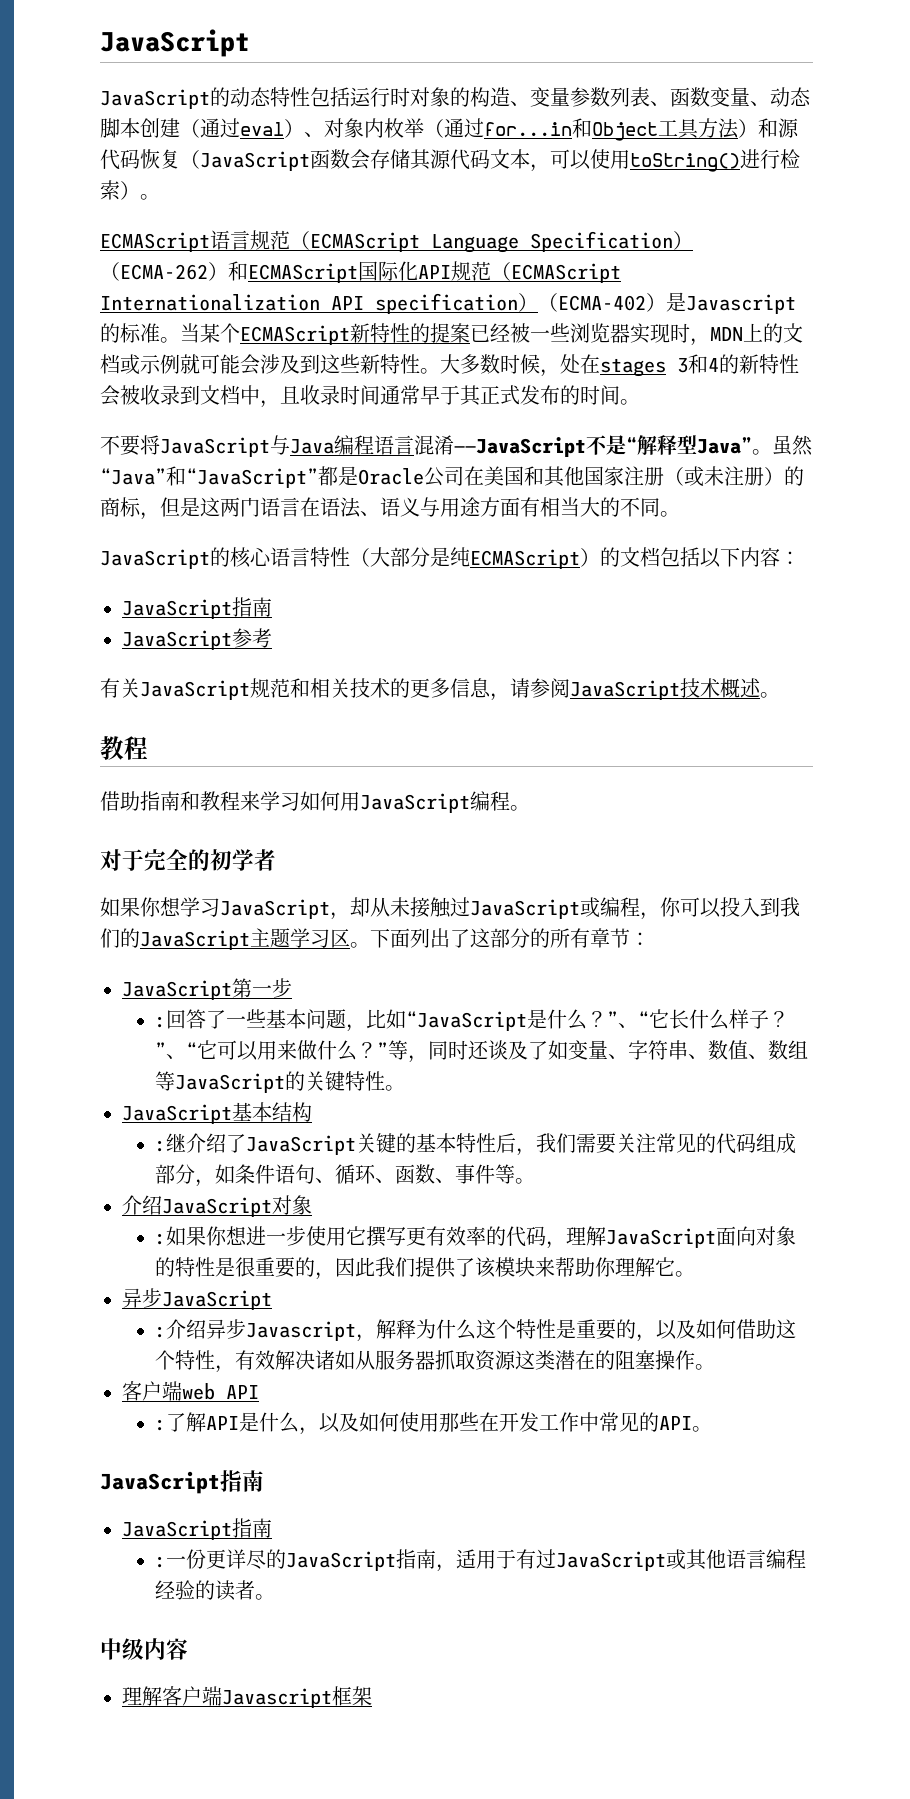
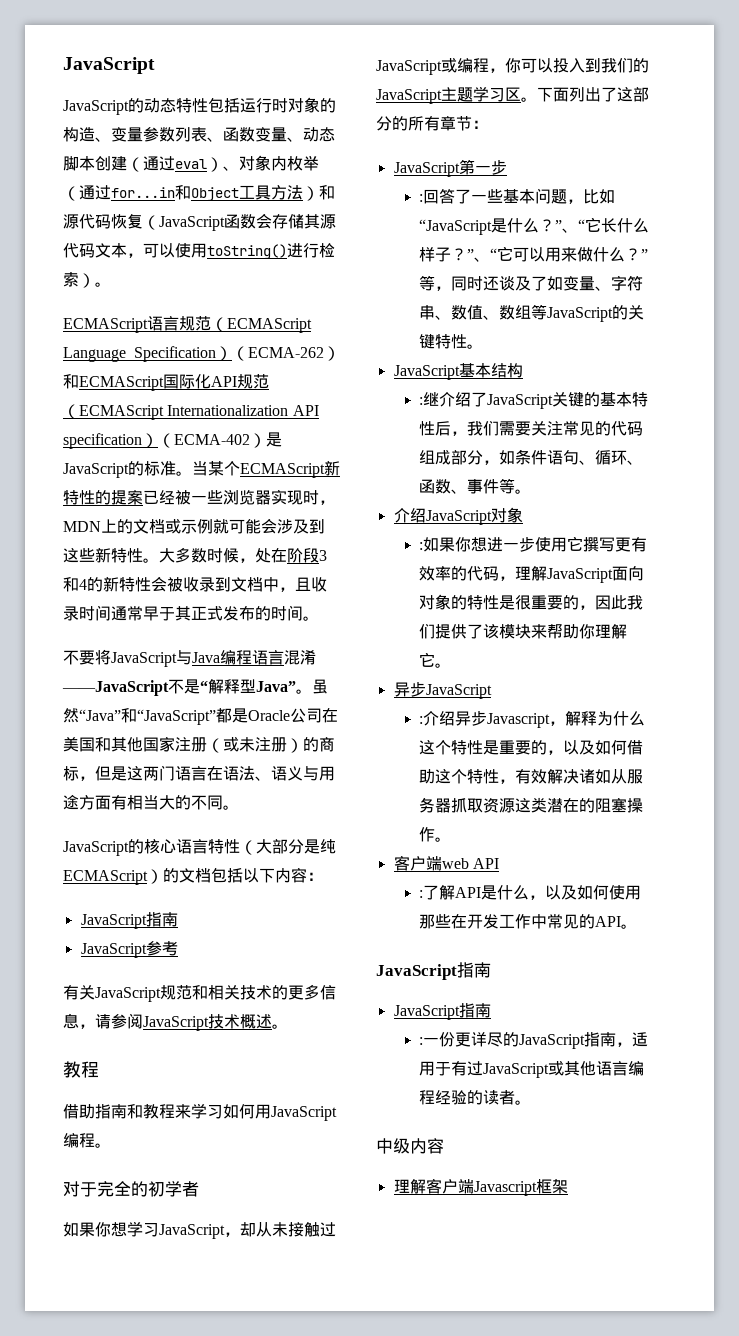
[686,294,796,314] Javascript -> [63,463,129,478] JavaScript
[600,358,666,377] stages -> [287,548,319,563] 阶段

